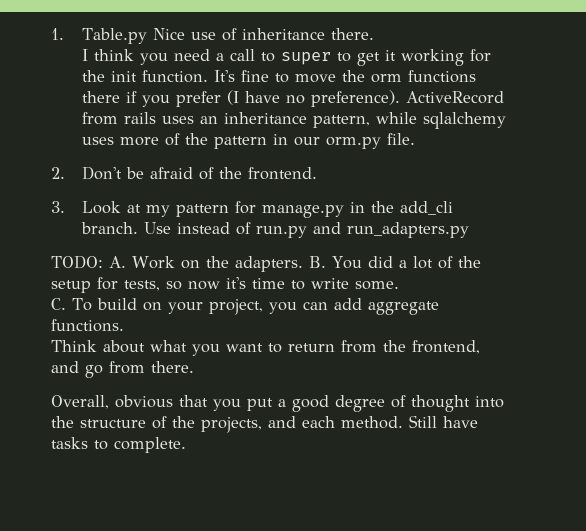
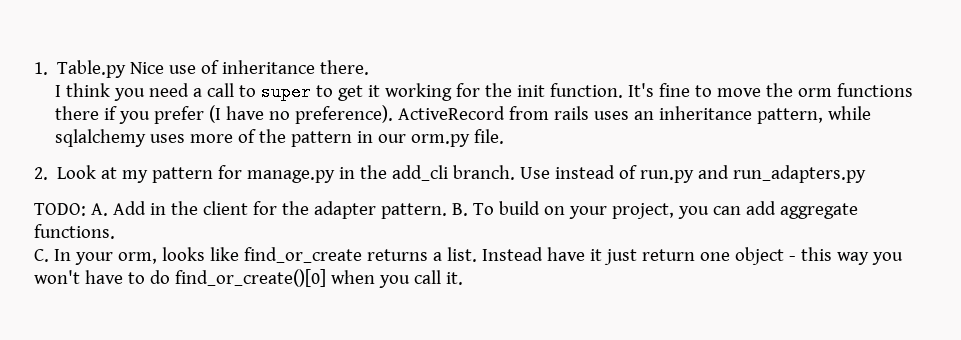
[81,166,317,180] [51,201,65,213] Don't be afraid of the frontend. // 3. -> (48, 173) none
[132,256,481,272] [51,277,399,293] [51,298,66,310] Work on the adapters. B. You did a lot of the setup for tests, so now it's time to write some. // C. -> [112,201,468,219] Add in the client for the adapter pattern. B.
[51,340,480,356] [51,361,194,378] [51,395,504,412] [51,415,478,433] [51,437,186,453] Think about what you want to return from the frontend, and go from there. // Overall, obvious that you put a good degree of thought into the structure of the projects, and each method. Still have tasks to complete. -> [34,247,903,265] [34,269,463,288] C. In your orm, looks like find_or_create returns a list. Instead have it just return one object - this way you won't have to do find_or_create()[0] when you call it.

